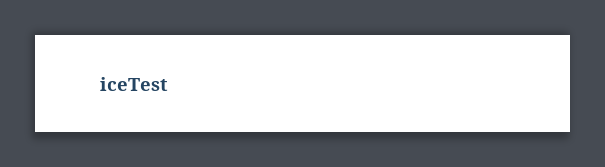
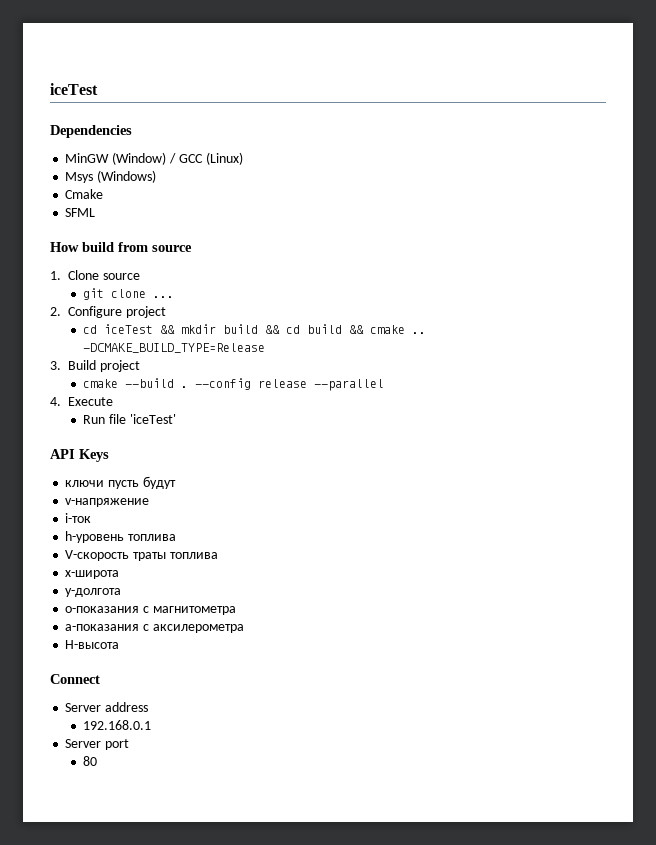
[100,77,168,91] iceTest -> [50,83,98,95] [50,125,132,138] [65,152,243,165] [65,170,157,183] [65,189,104,199] [65,208,96,217] [50,242,192,252] [50,270,140,280] [83,288,175,300] [50,306,166,318] [83,324,427,334] [83,343,266,353] [50,360,140,372] [83,378,385,391] [50,397,113,406] [83,414,176,424] [50,449,109,462] [65,476,176,489] [65,498,150,507] [65,513,92,523] [65,531,177,543] [65,550,218,561] [65,570,120,579] [65,588,122,597] [65,606,236,615] [65,624,244,633] [65,640,120,649] [50,674,100,684] [65,702,149,712] [83,720,152,730] [65,739,130,750] [83,756,98,766] iceTest // Dependencies // MinGW (Window) / GCC (Linux) // Msys (Windows) // Cmake // SFML // How build from source // 1. Clone source // git clone ... // 2. Configure project // cd iceTest && mkdir build && cd build && cmake .. -DCMAKE_BUILD_TYPE=Release // 3. Build project // cmake --build . --config release --parallel // 4. Execute // Run file 'iceTest' // API Keys // ключи пусть будут // v-напряжение // i-ток // h-уровень топлива // V-скорость траты топлива // x-широта // y-долгота // o-показания с магнитометра // a-показания с аксилерометра // H-высота // Connect // Server address // 192.168.0.1 // Server port // 80

